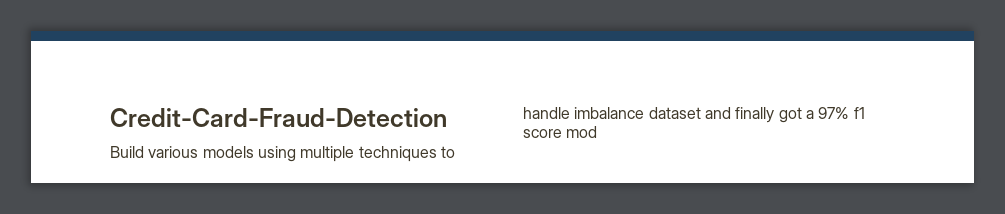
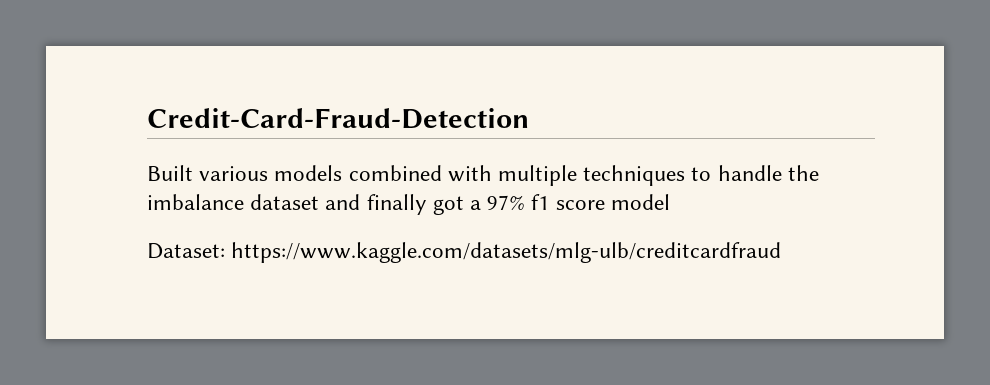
[110,146,144,158] Build -> [147,165,193,181] Built
[257,146,296,162] using -> [348,165,492,182] combined with
(570, 113) none -> [787,165,819,181] the
[566,126,598,138] mod -> [610,194,670,210] [147,242,782,263] model // Dataset: https://www.kaggle.com/datasets/mlg-ulb/creditcardfraud

